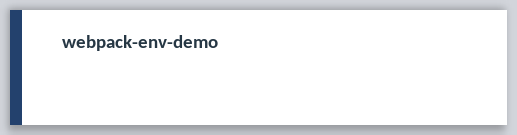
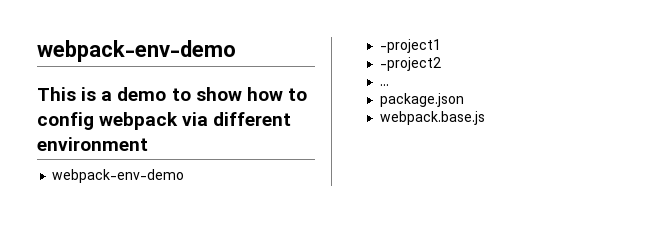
[62,35,218,51] webpack-env-demo -> [37,40,236,62] [37,87,307,101] [37,112,292,130] [37,137,148,151] [52,169,185,183] [379,39,441,53] [379,57,441,71] [379,84,389,86] [379,93,464,107] [379,111,485,125] webpack-env-demo // This is a demo to show how to config webpack via different environment // webpack-env-demo // -project1 // -project2 // ... // package.json // webpack.base.js

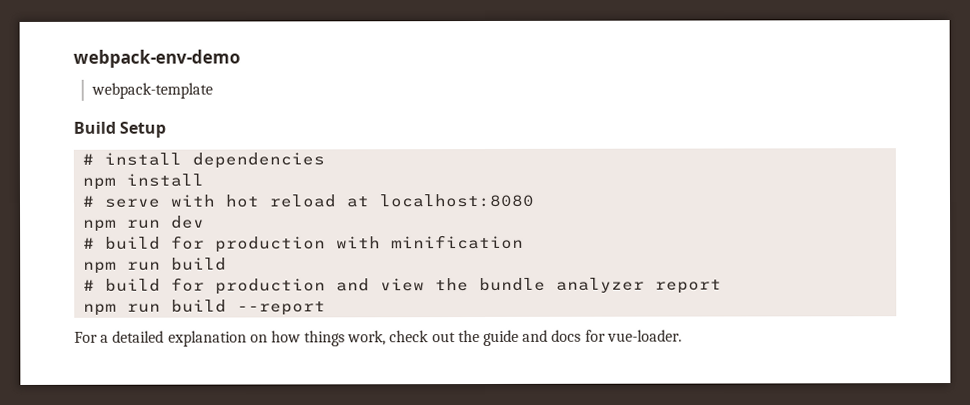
[37,40,236,62] [37,87,307,101] [37,112,292,130] [37,137,148,151] [52,169,185,183] [379,39,441,53] [379,57,441,71] [379,84,389,86] [379,93,464,107] [379,111,485,125] webpack-env-demo // This is a demo to show how to config webpack via different environment // webpack-env-demo // -project1 // -project2 // ... // package.json // webpack.base.js -> [73,49,241,68] [90,82,213,99] [73,121,167,138] [82,152,326,169] [82,173,205,190] [82,193,536,208] [83,215,206,232] [83,234,525,253] [83,257,228,274] [83,277,723,295] [83,299,327,316] [74,329,682,347] webpack-env-demo // webpack-template // Build Setup // # install dependencies // npm install // # serve with hot reload at localhost:8080 // npm run dev // # build for production with minification // npm run build // # build for production and view the bundle analyzer report // npm run build --report // For a detailed explanation on how things work, check out the guide and docs for vue-loader.

